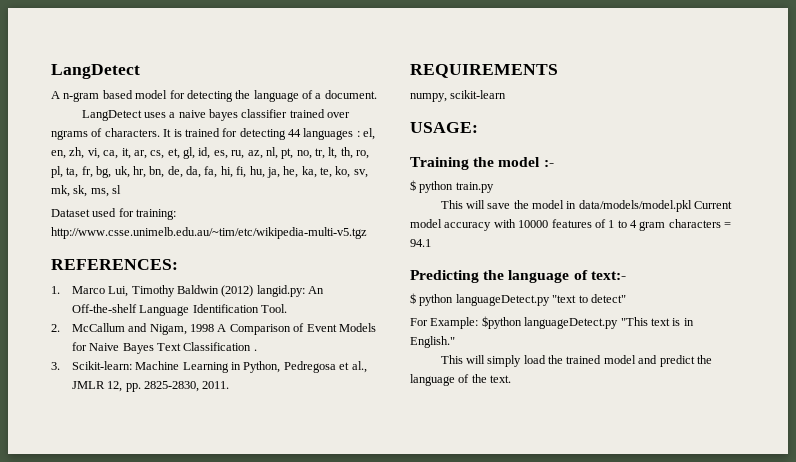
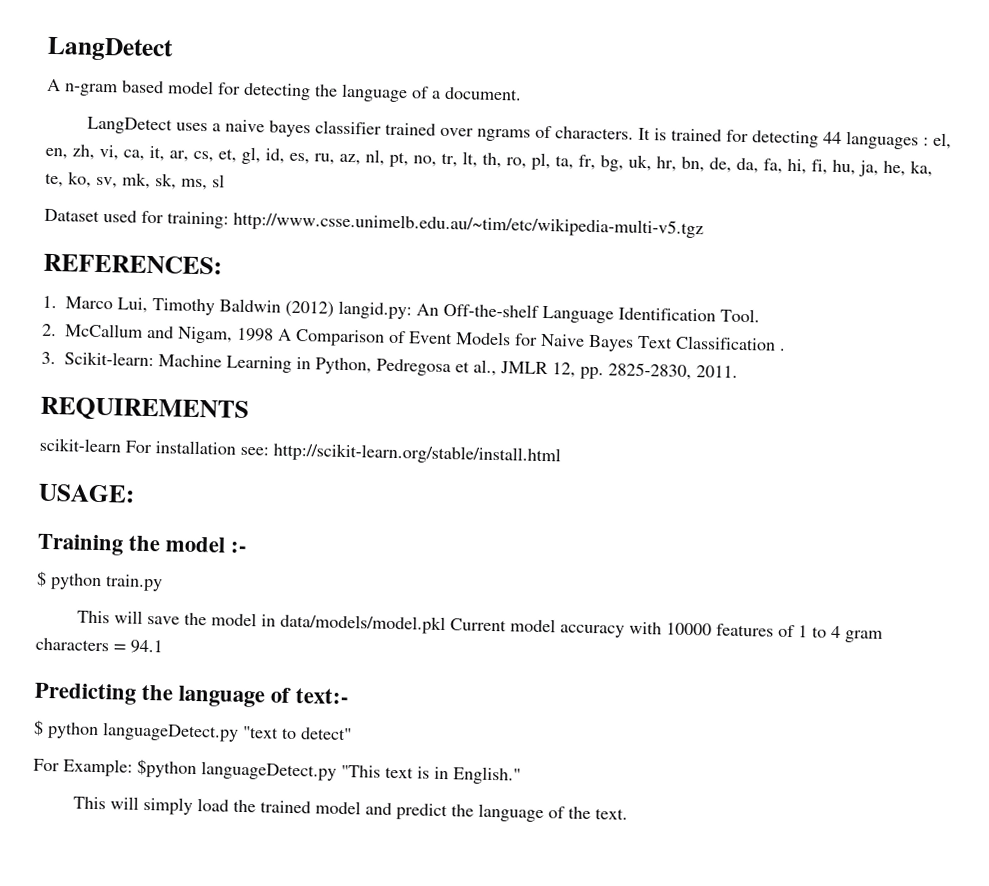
[410,93,447,102] numpy, -> (249, 410) none
(507, 94) none -> [125,440,561,466] For installation see: http://scikit-learn.org/stable/install.html

